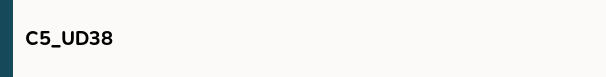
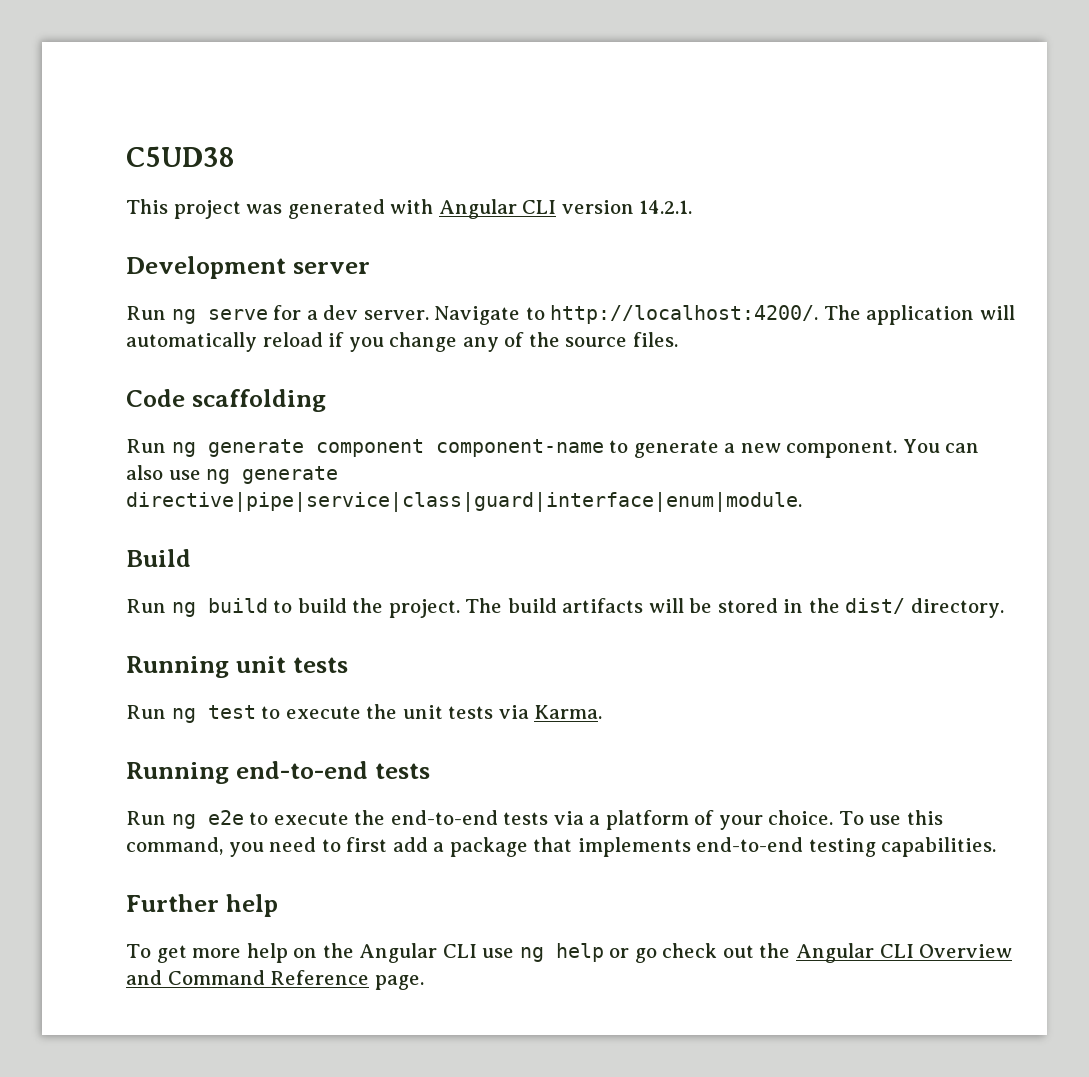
[25,30,113,48] C5_UD38 -> [126,146,235,167] [126,199,693,219] [126,256,370,279] [126,305,1015,325] [126,332,678,352] [126,389,326,412] [126,439,980,458] [126,465,339,484] [126,492,802,512] [126,549,191,567] [126,598,1005,618] [126,656,348,678] [126,704,603,723] [126,761,430,784] [126,810,944,830] [126,837,997,857] [126,894,278,917] [126,943,1013,963] [126,970,424,990] C5UD38 // This project was generated with Angular CLI version 14.2.1. // Development server // Run ng serve for a dev server. Navigate to http://localhost:4200/. The application will automatically reload if you change any of the source files. // Code scaffolding // Run ng generate component component-name to generate a new component. You can also use ng generate directive|pipe|service|class|guard|interface|enum|module. // Build // Run ng build to build the project. The build artifacts will be stored in the dist/ directory. // Running unit tests // Run ng test to execute the unit tests via Karma. // Running end-to-end tests // Run ng e2e to execute the end-to-end tests via a platform of your choice. To use this command, you need to first add a package that implements end-to-end testing capabilities. // Further help // To get more help on the Angular CLI use ng help or go check out the Angular CLI Overview and Command Reference page.

